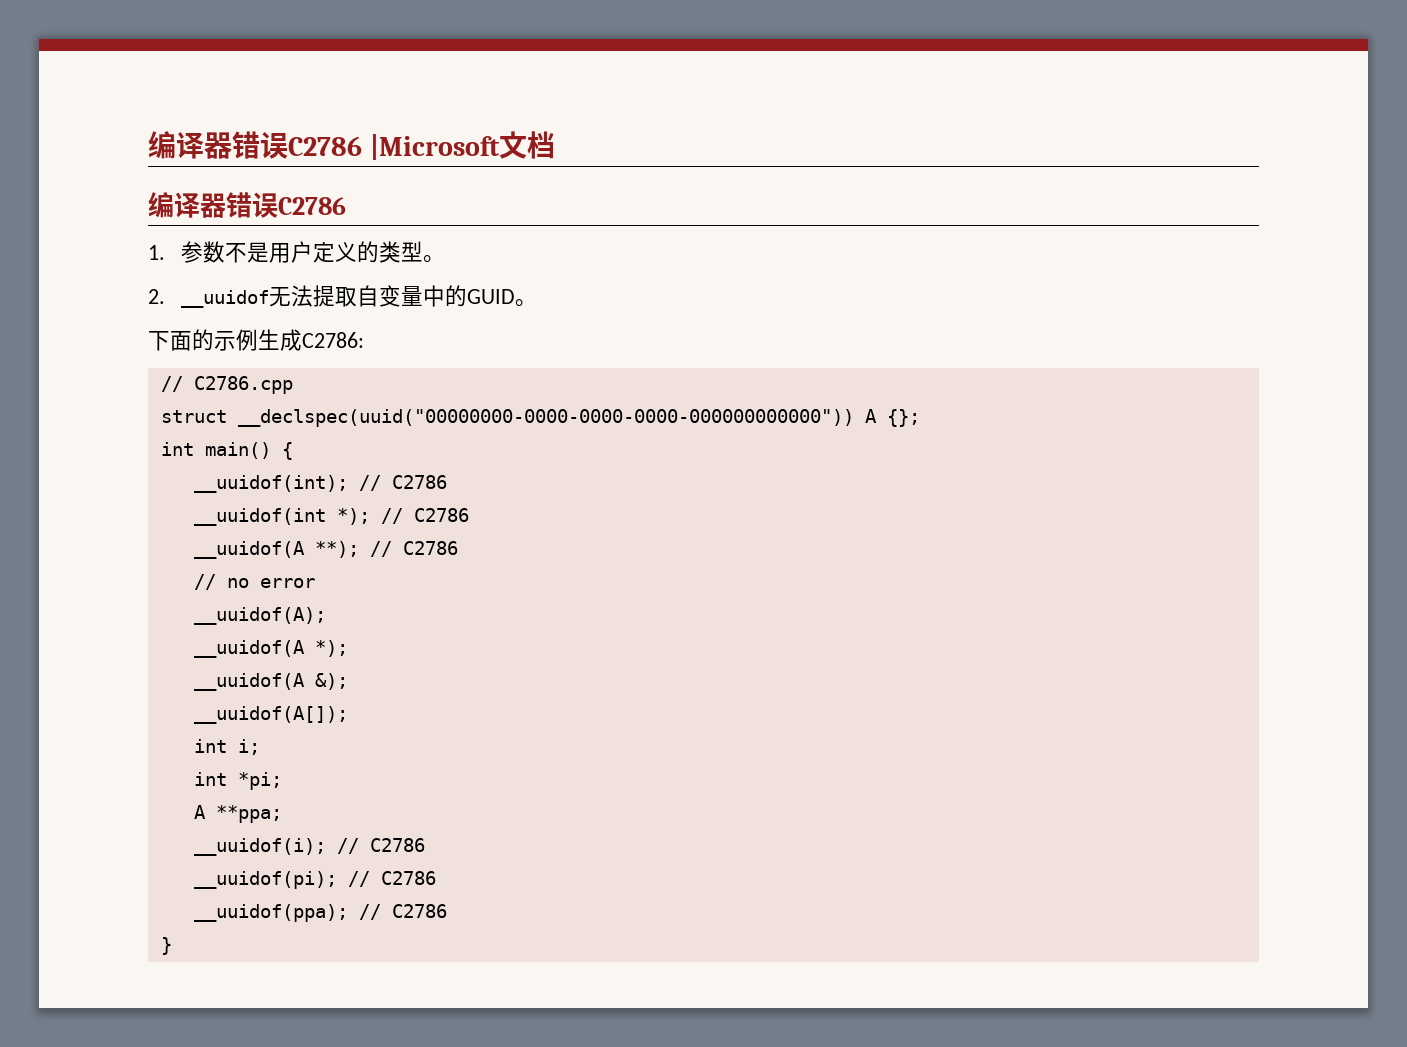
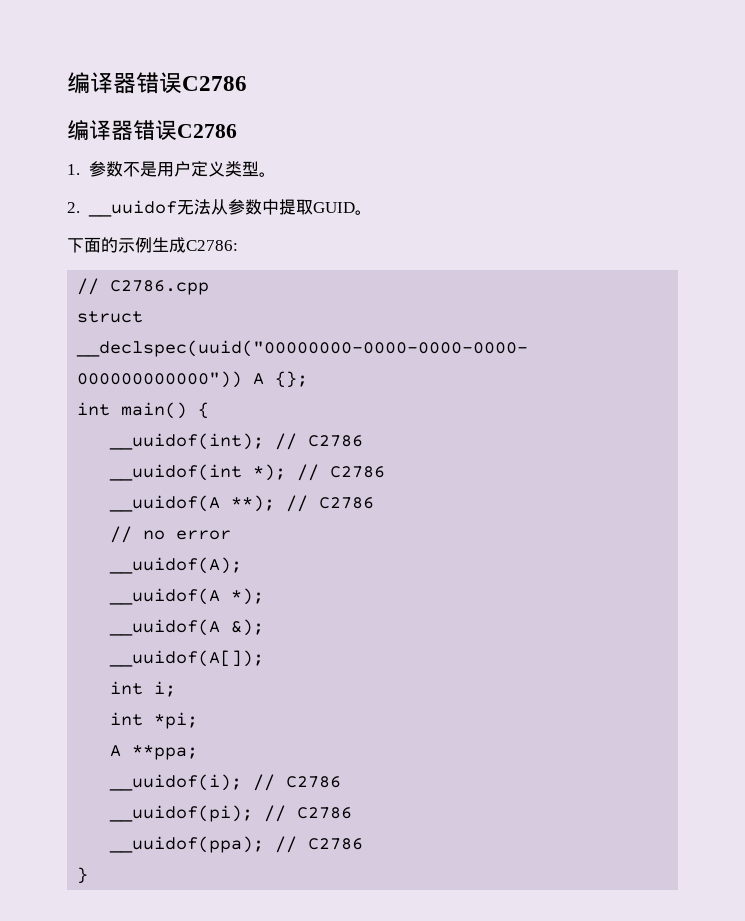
[148,131,555,160] 编译器错误C2786 |Microsoft文档 -> [67,72,247,94] 编译器错误C2786
[357,241,380,263] 的 -> (225, 169) none
[313,285,468,307] 提取自变量中的 -> [210,199,313,215] 从参数中提取

